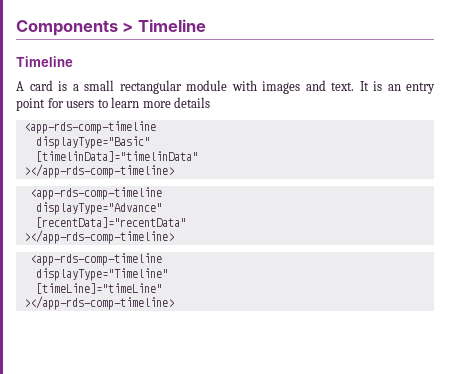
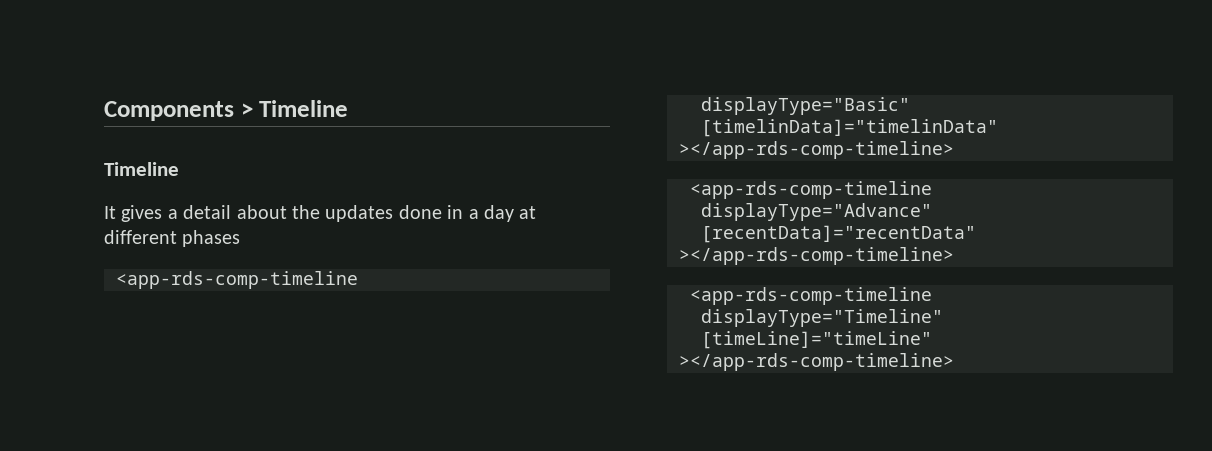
[16,80,435,94] [16,97,211,111] A card is a small rectangular module with images and text. It is an entry point for users to learn more details -> [104,205,537,222] [104,230,241,247] It gives a detail about the updates done in a day at different phases

